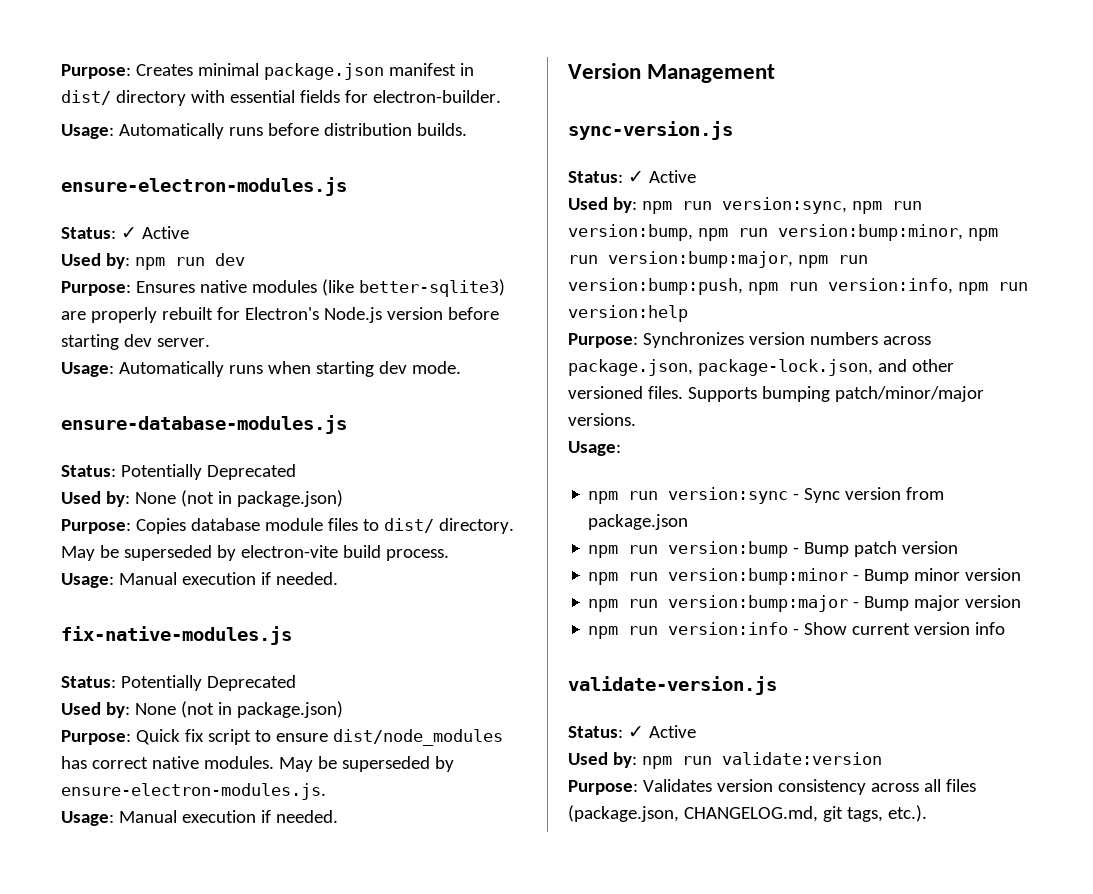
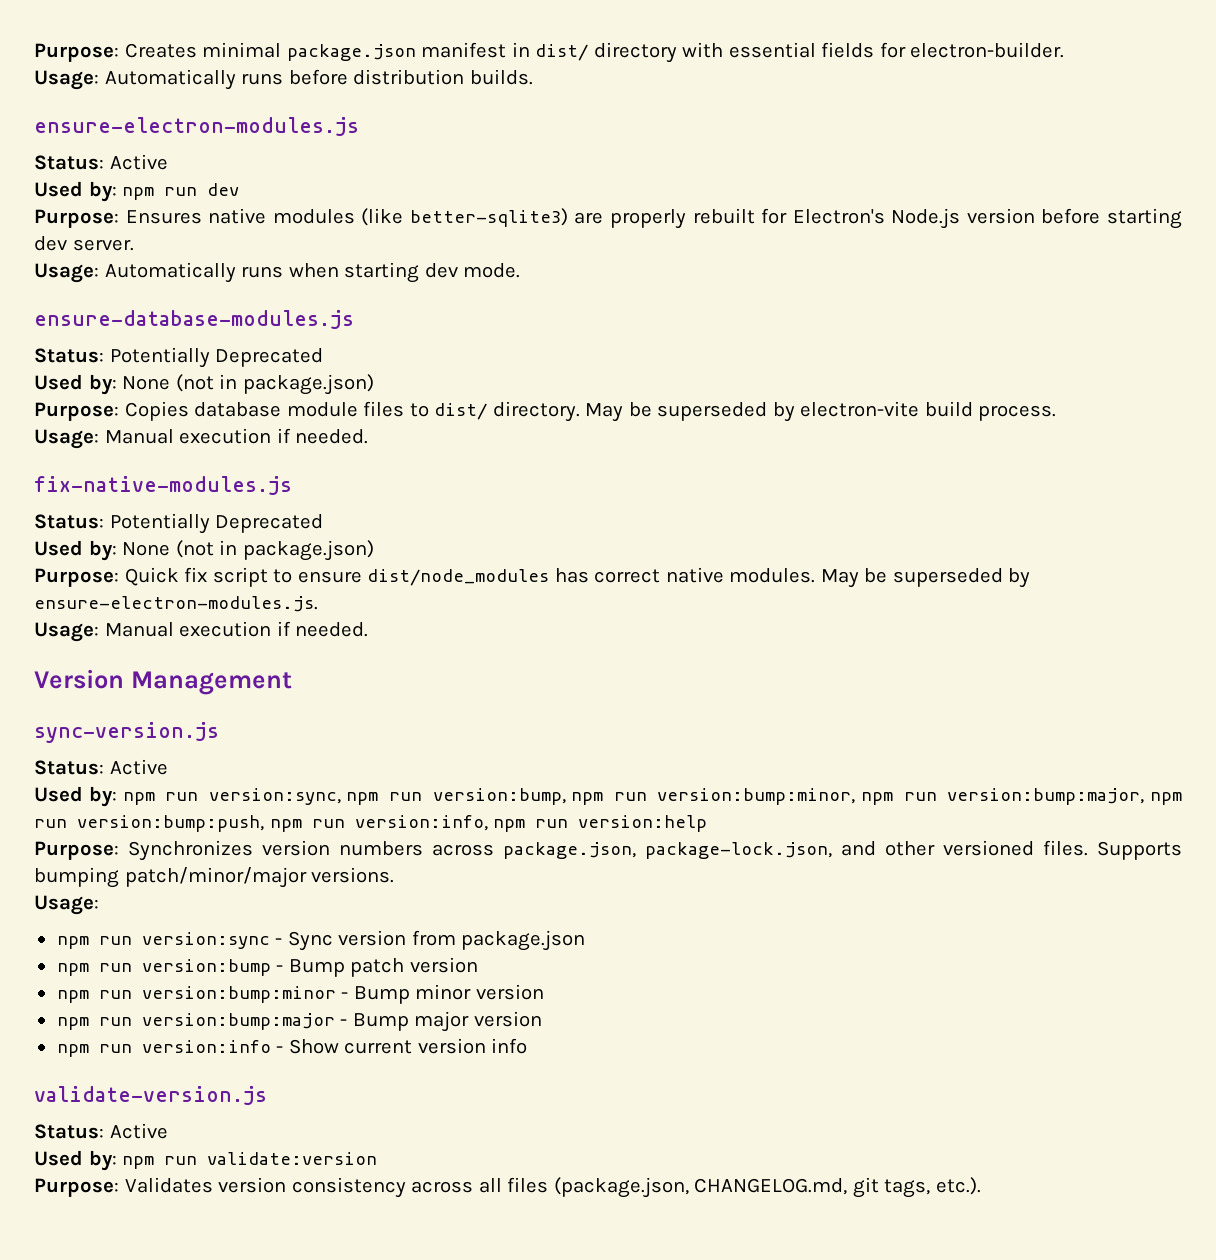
[120,227,137,239] ✓ -> (104, 162) none
[627,171,644,183] ✓ -> (104, 767) none
[627,726,644,738] ✓ -> (104, 1131) none

